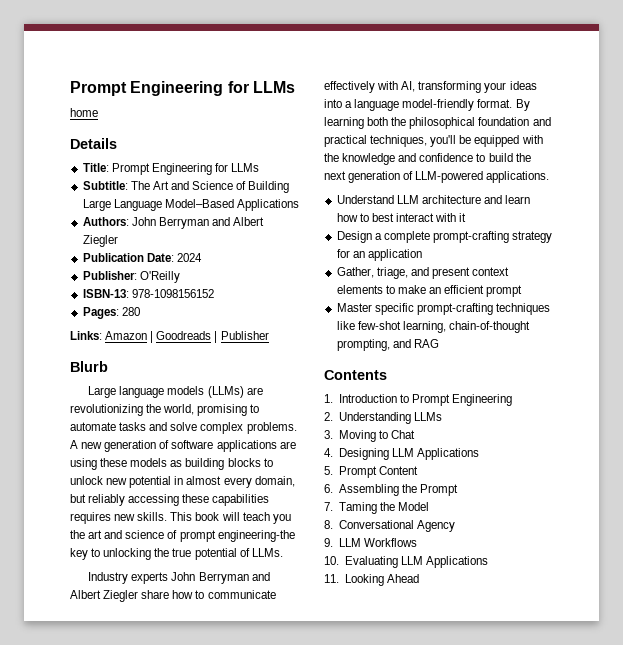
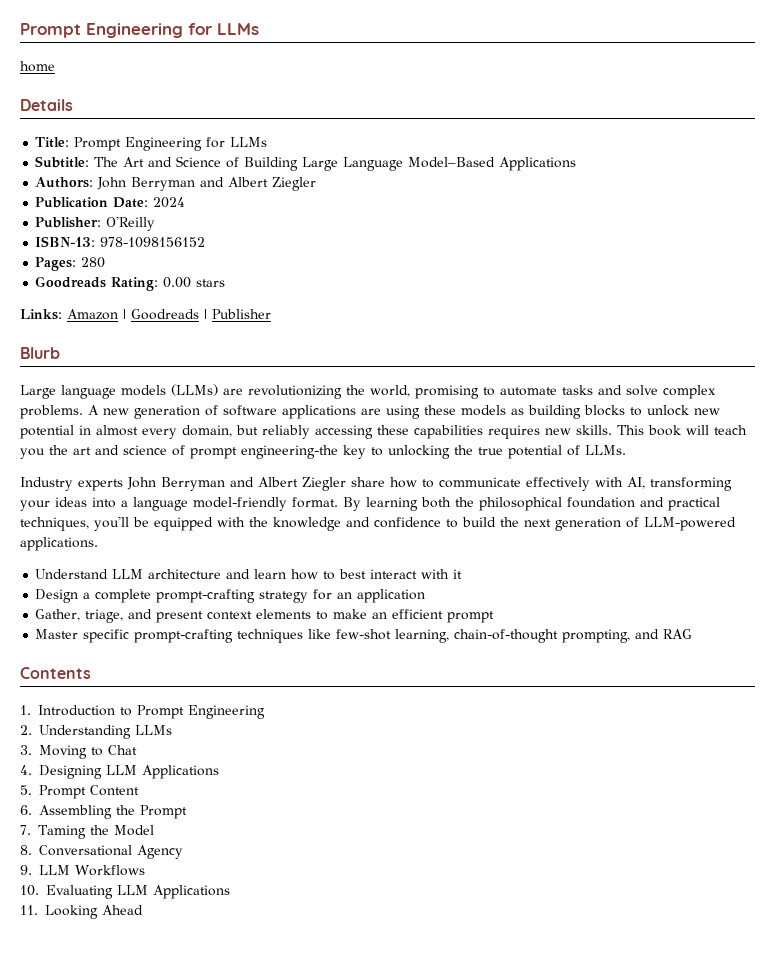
(140, 311) none -> [35,276,226,291] // Goodreads Rating: 0.00 stars

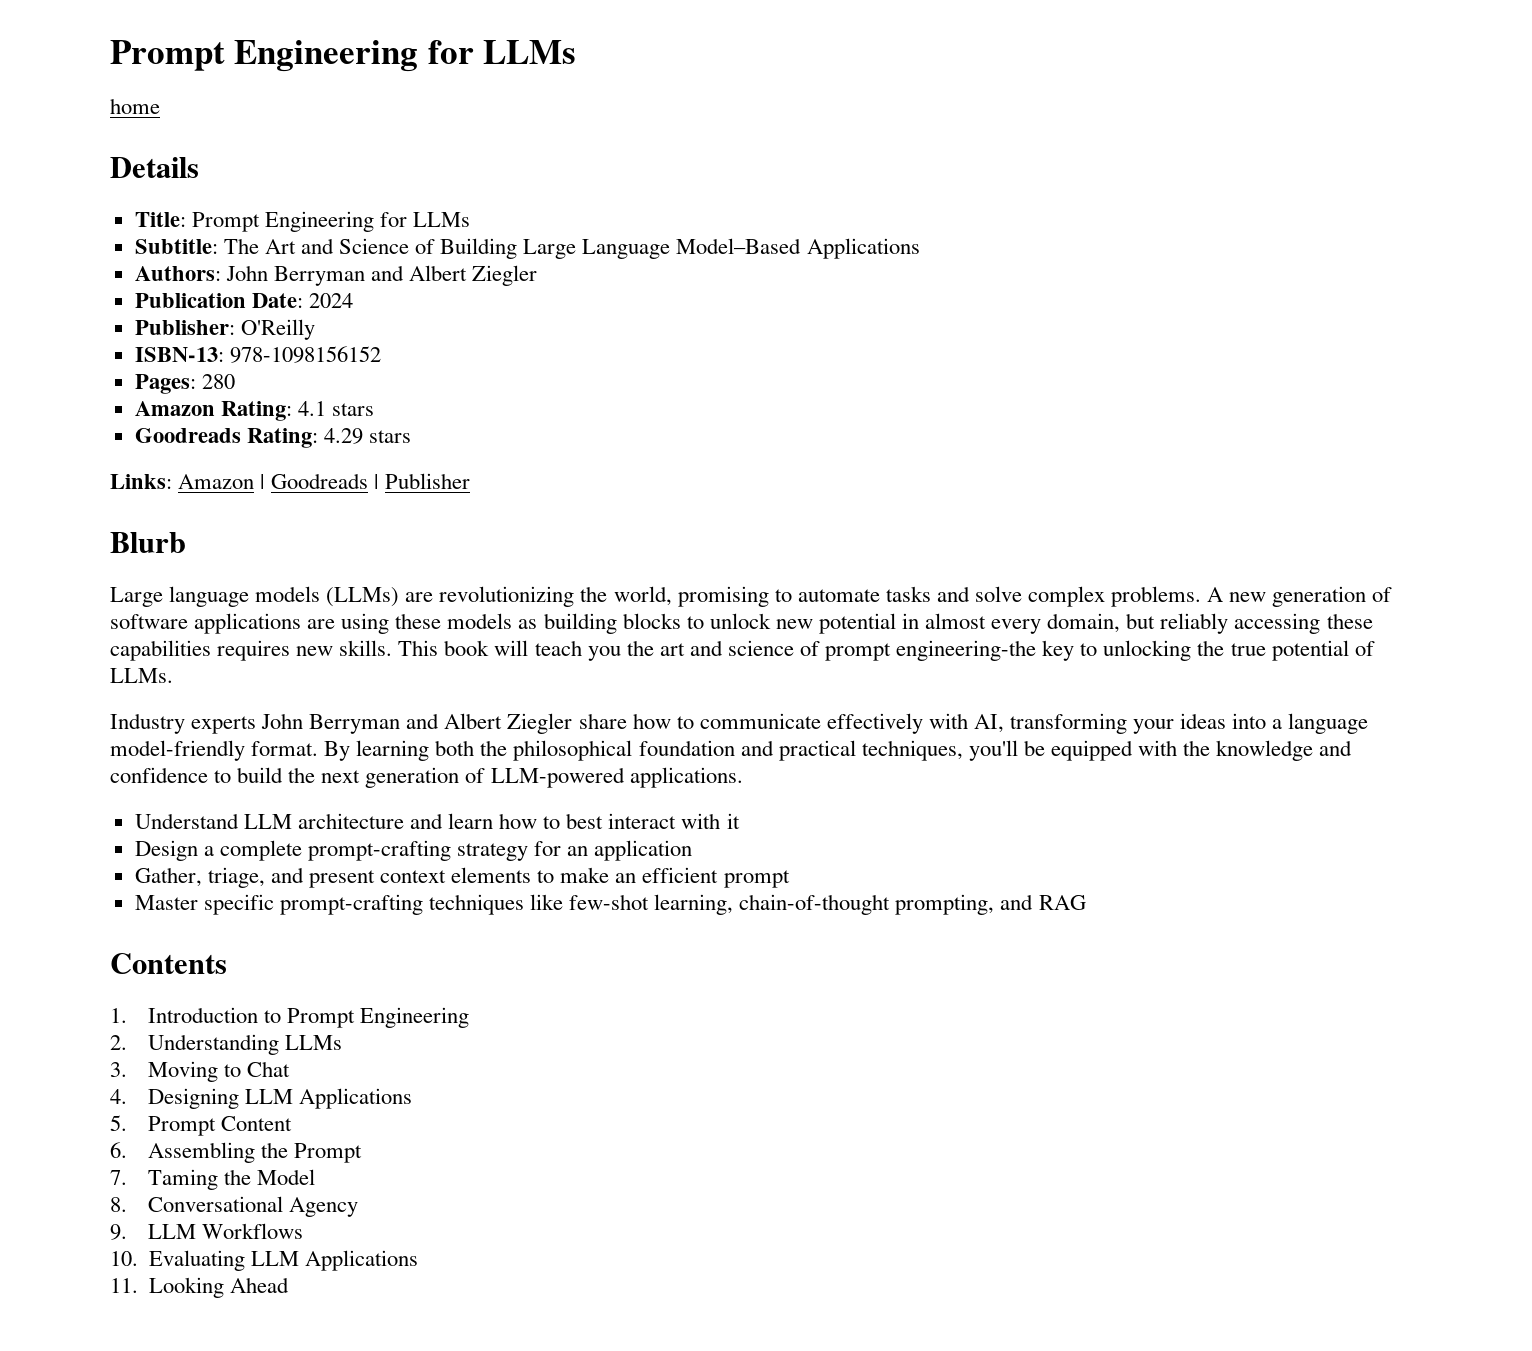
(106, 262) none -> [134,401,374,421] // Amazon Rating: 4.1 stars
[163,277,192,288] 0.00 -> [323,428,363,444] 4.29

